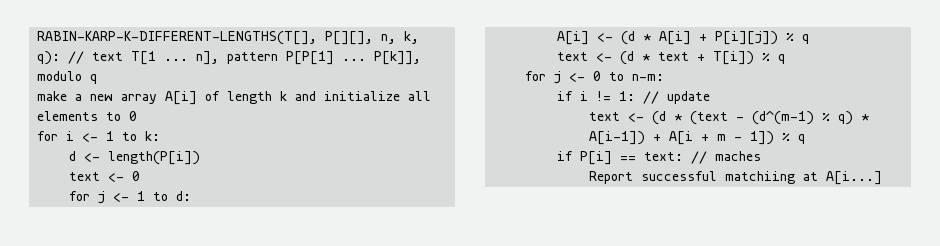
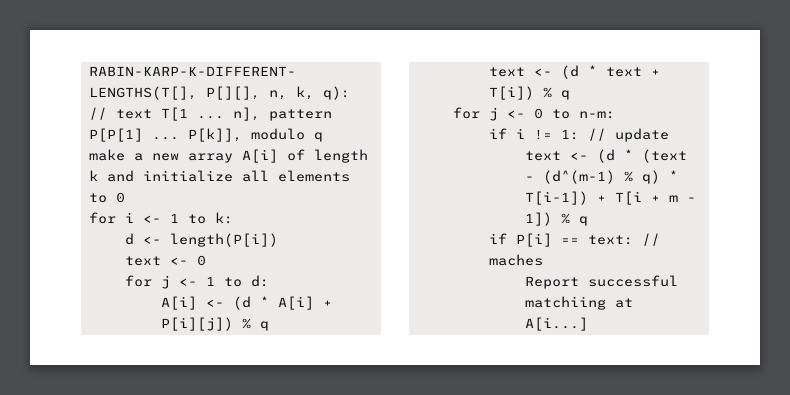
[589,131,694,145] A[i-1]) + A[i -> [524,191,642,205] T[i-1]) + T[i

